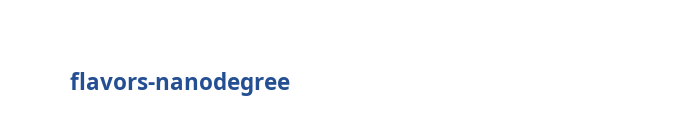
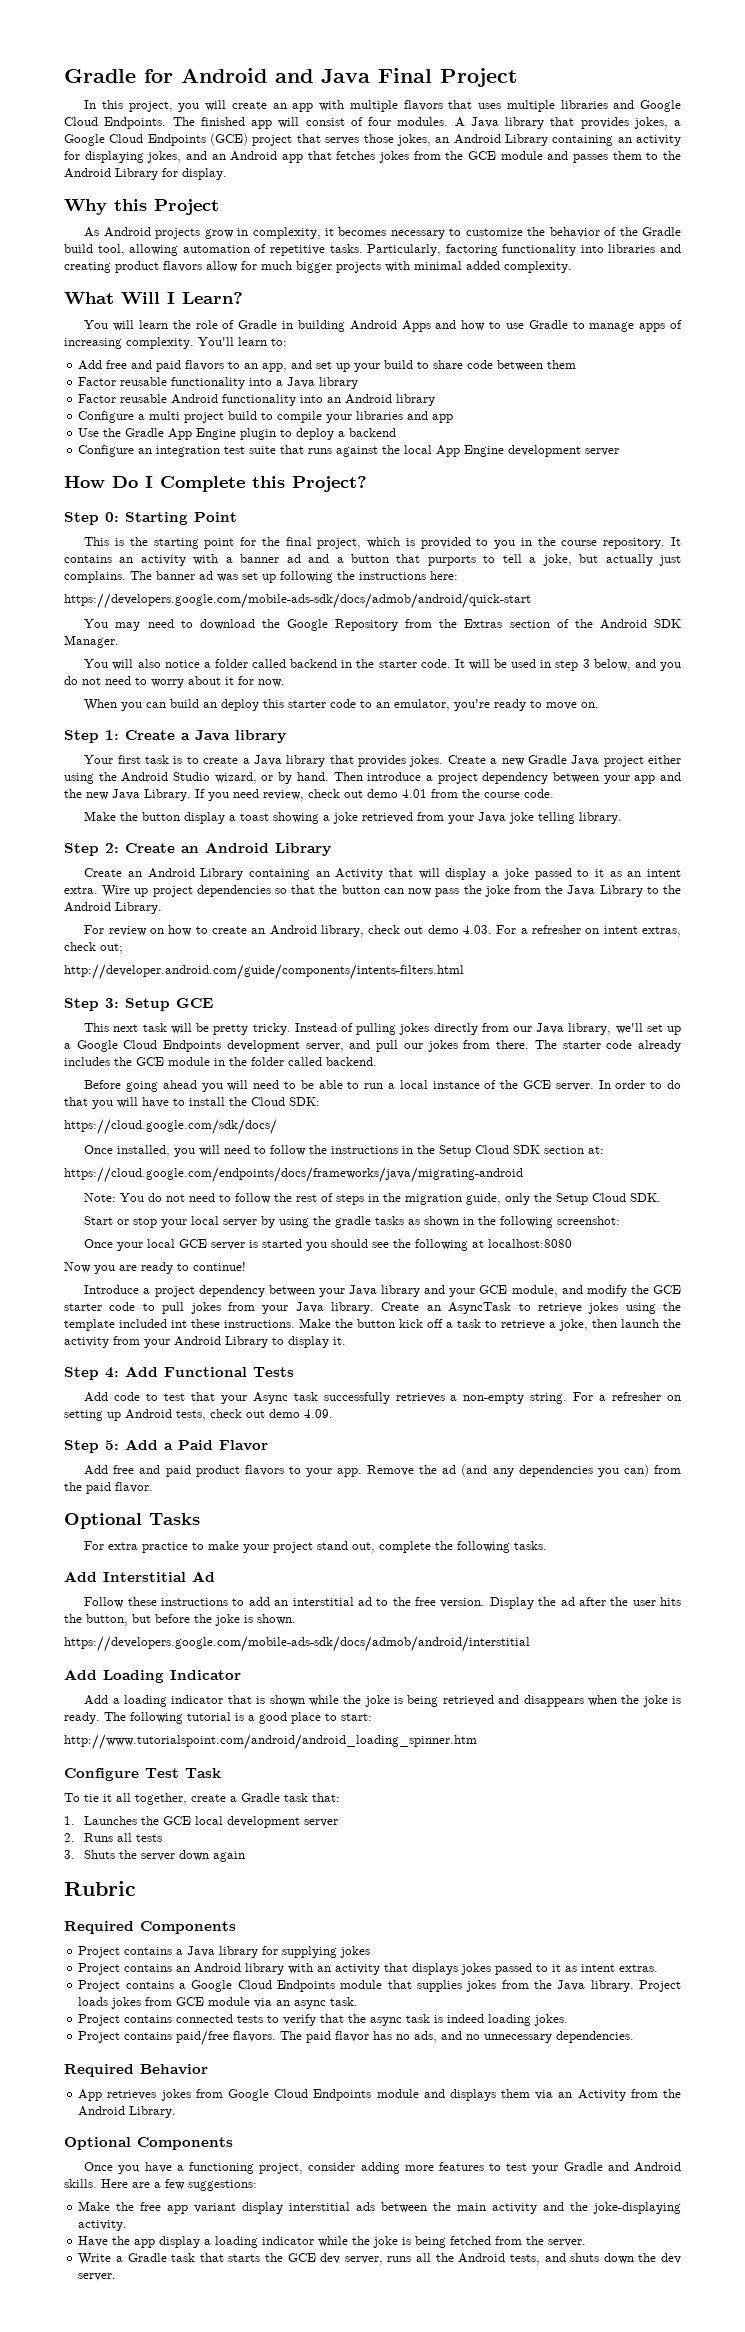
[70,72,290,96] flavors-nanodegree -> [64,68,517,87] [84,100,681,112] [64,117,681,129] [64,133,681,146] [64,151,681,163] [64,168,227,180] [64,199,219,215] [84,227,682,239] [64,244,682,256] [64,261,572,273] [64,292,243,305] [84,320,683,332] [64,337,287,349] [78,360,577,372] [78,377,359,389] [78,394,436,406] [78,411,454,423] [78,428,397,440] [78,445,620,457] [64,476,367,492] [64,512,237,525] [84,537,682,549] [64,554,682,566] [64,571,458,583] [64,593,531,609] [84,619,681,631] [64,635,119,648] [84,659,681,671] [64,676,285,688] [84,699,600,711] [64,730,286,743] [84,755,681,767] [64,772,681,784] [64,789,554,801] [84,811,623,824] [64,842,331,856] [84,868,681,880] [64,885,682,897] [64,902,162,914] [84,925,682,937] [64,942,123,954] [64,964,464,980] [64,998,213,1011] [84,1023,681,1035] [64,1040,682,1052] [64,1057,377,1066] [84,1080,681,1092] [64,1097,320,1109] [64,1119,277,1135] [84,1145,605,1157] [64,1167,523,1183] [84,1193,662,1205] [84,1216,621,1228] [84,1239,573,1251] [64,1262,246,1274] [84,1285,682,1297] [64,1302,681,1314] [64,1318,681,1331] [64,1336,346,1348] [64,1366,294,1380] [84,1392,681,1404] [64,1409,333,1421] [64,1439,268,1453] [84,1464,681,1477] [64,1482,153,1494] [64,1513,200,1529] [84,1541,548,1553] [64,1571,215,1582] [84,1597,681,1609] [64,1614,296,1626] [64,1636,530,1652] [64,1669,241,1683] [84,1695,681,1707] [64,1712,372,1724] [64,1734,477,1750] [64,1768,221,1781] [64,1793,340,1805] [64,1816,338,1828] [64,1833,162,1842] [64,1850,245,1862] [64,1881,136,1896] [64,1921,236,1934] [78,1946,371,1958] [78,1963,659,1975] [78,1980,681,1992] [78,1997,359,2009] [78,2014,569,2026] [78,2030,635,2046] [64,2064,208,2077] [78,2089,681,2101] [78,2106,177,2118] [64,2137,233,2150] [84,2162,681,2174] [64,2179,257,2191] [78,2201,682,2214] [78,2220,128,2231] [78,2236,587,2248] [78,2253,682,2265] [78,2273,117,2281] Gradle for Android and Java Final Project // In this project, you will create an app with multiple flavors that uses multiple libraries and Google Cloud Endpoints. The finished app will consist of four modules. A Java library that provides jokes, a Google Cloud Endpoints (GCE) project that serves those jokes, an Android Library containing an activity for displaying jokes, and an Android app that fetches jokes from the GCE module and passes them to the Android Library for display. // Why this Project // As Android projects grow in complexity, it becomes necessary to customize the behavior of the Gradle build tool, allowing automation of repetitive tasks. Particularly, factoring functionality into libraries and creating product flavors allow for much bigger projects with minimal added complexity. // What Will I Learn? // You will learn the role of Gradle in building Android Apps and how to use Gradle to manage apps of increasing complexity. You'll learn to: // Add free and paid flavors to an app, and set up your build to share code between them // Factor reusable functionality into a Java library // Factor reusable Android functionality into an Android library // Configure a multi project build to compile your libraries and app // Use the Gradle App Engine plugin to deploy a backend // Configure an integration test suite that runs against the local App Engine development server // How Do I Complete this Project? // Step 0: Starting Point // This is the starting point for the final project, which is provided to you in the course repository. It contains an activity with a banner ad and a button that purports to tell a joke, but actually just complains. The banner ad was set up following the instructions here: // https://developers.google.com/mobile-ads-sdk/docs/admob/android/quick-start // You may need to download the Google Repository from the Extras section of the Android SDK Manager. // You will also notice a folder called backend in the starter code. It will be used in step 3 below, and you do not need to worry about it for now. // When you can build an deploy this starter code to an emulator, you're ready to move on. // Step 1: Create a Java library // Your first task is to create a Java library that provides jokes. Create a new Gradle Java project either using the Android Studio wizard, or by hand. Then introduce a project dependency between your app and the new Java Library. If you need review, check out demo 4.01 from the course code. // Make the button display a toast showing a joke retrieved from your Java joke telling library. // Step 2: Create an Android Library // Create an Android Library containing an Activity that will display a joke passed to it as an intent extra. Wire up project dependencies so that the button can now pass the joke from the Java Library to the Android Library. // For review on how to create an Android library, check out demo 4.03. For a refresher on intent extras, check out; // http://developer.android.com/guide/components/intents-filters.html // Step 3: Setup GCE // This next task will be pretty tricky. Instead of pulling jokes directly from our Java library, we'll set up a Google Cloud Endpoints development server, and pull our jokes from there. The starter code already includes the GCE module in the folder called backend. // Before going ahead you will need to be able to run a local instance of the GCE server. In order to do that you will have to install the Cloud SDK: // https://cloud.google.com/sdk/docs/ // Once installed, you will need to follow the instructions in the Setup Cloud SDK section at: // https://cloud.google.com/endpoints/docs/frameworks/java/migrating-android // Note: You do not need to follow the rest of steps in the migration guide, only the Setup Cloud SDK. // Start or stop your local server by using the gradle tasks as shown in the following screenshot: // Once your local GCE server is started you should see the following at localhost:8080 // Now you are ready to continue! // Introduce a project dependency between your Java library and your GCE module, and modify the GCE starter code to pull jokes from your Java library. Create an AsyncTask to retrieve jokes using the template included int these instructions. Make the button kick off a task to retrieve a joke, then launch the activity from your Android Library to display it. // Step 4: Add Functional Tests // Add code to test that your Async task successfully retrieves a non-empty string. For a refresher on setting up Android tests, check out demo 4.09. // Step 5: Add a Paid Flavor // Add free and paid product flavors to your app. Remove the ad (and any dependencies you can) from the paid flavor. // Optional Tasks // For extra practice to make your project stand out, complete the following tasks. // Add Interstitial Ad // Follow these instructions to add an interstitial ad to the free version. Display the ad after the user hits the button, but before the joke is shown. // https://developers.google.com/mobile-ads-sdk/docs/admob/android/interstitial // Add Loading Indicator // Add a loading indicator that is shown while the joke is being retrieved and disappears when the joke is ready. The following tutorial is a good place to start: // http://www.tutorialspoint.com/android/android_loading_spinner.htm // Configure Test Task // To tie it all together, create a Gradle task that: // 1. Launches the GCE local development server // 2. Runs all tests // 3. Shuts the server down again // Rubric // Required Components // Project contains a Java library for supplying jokes // Project contains an Android library with an activity that displays jokes passed to it as intent extras. // Project contains a Google Cloud Endpoints module that supplies jokes from the Java library. Project loads jokes from GCE module via an async task. // Project contains connected tests to verify that the async task is indeed loading jokes. // Project contains paid/free flavors. The paid flavor has no ads, and no unnecessary dependencies. // Required Behavior // App retrieves jokes from Google Cloud Endpoints module and displays them via an Activity from the Android Library. // Optional Components // Once you have a functioning project, consider adding more features to test your Gradle and Android skills. Here are a few suggestions: // Make the free app variant display interstitial ads between the main activity and the joke-displaying activity. // Have the app display a loading indicator while the joke is being fetched from the server. // Write a Gradle task that starts the GCE dev server, runs all the Android tests, and shuts down the dev server.

